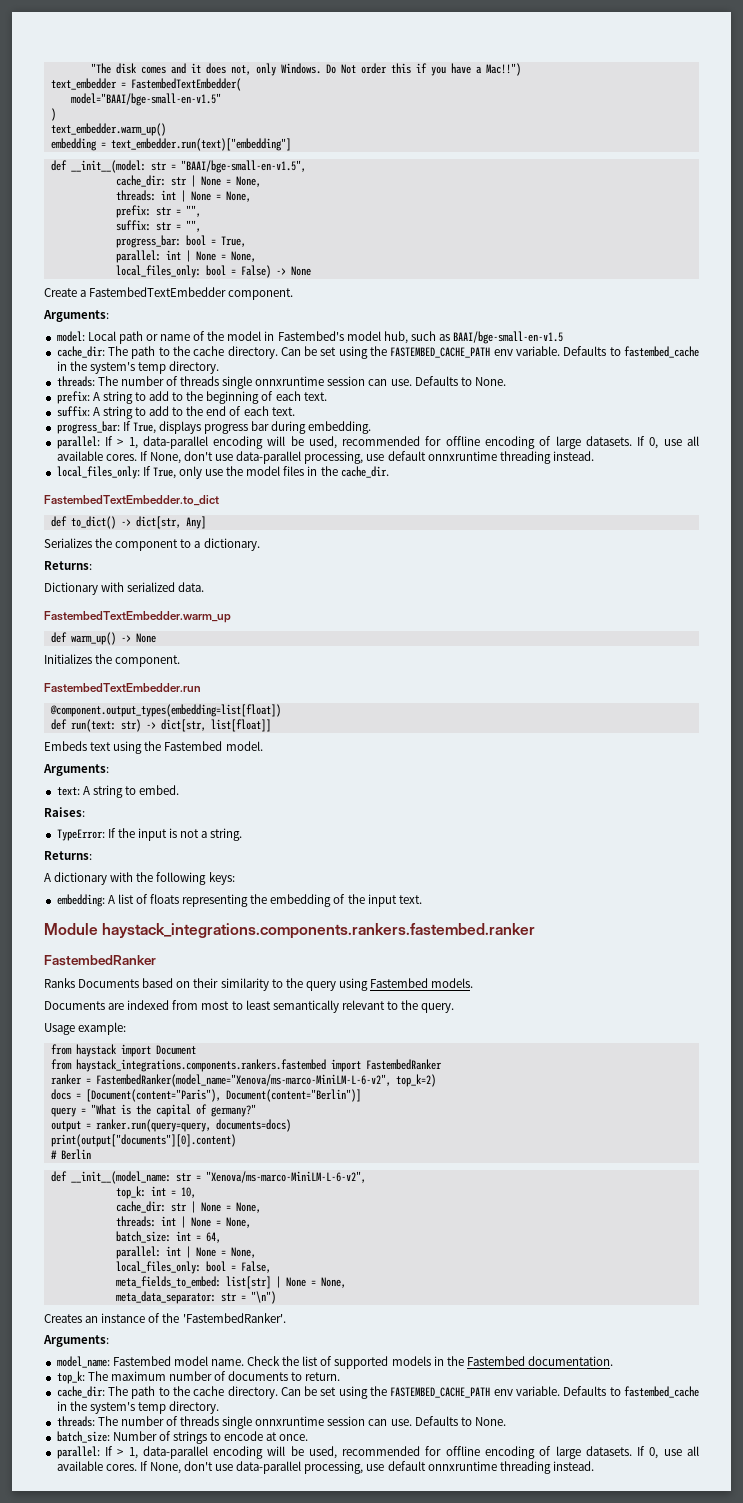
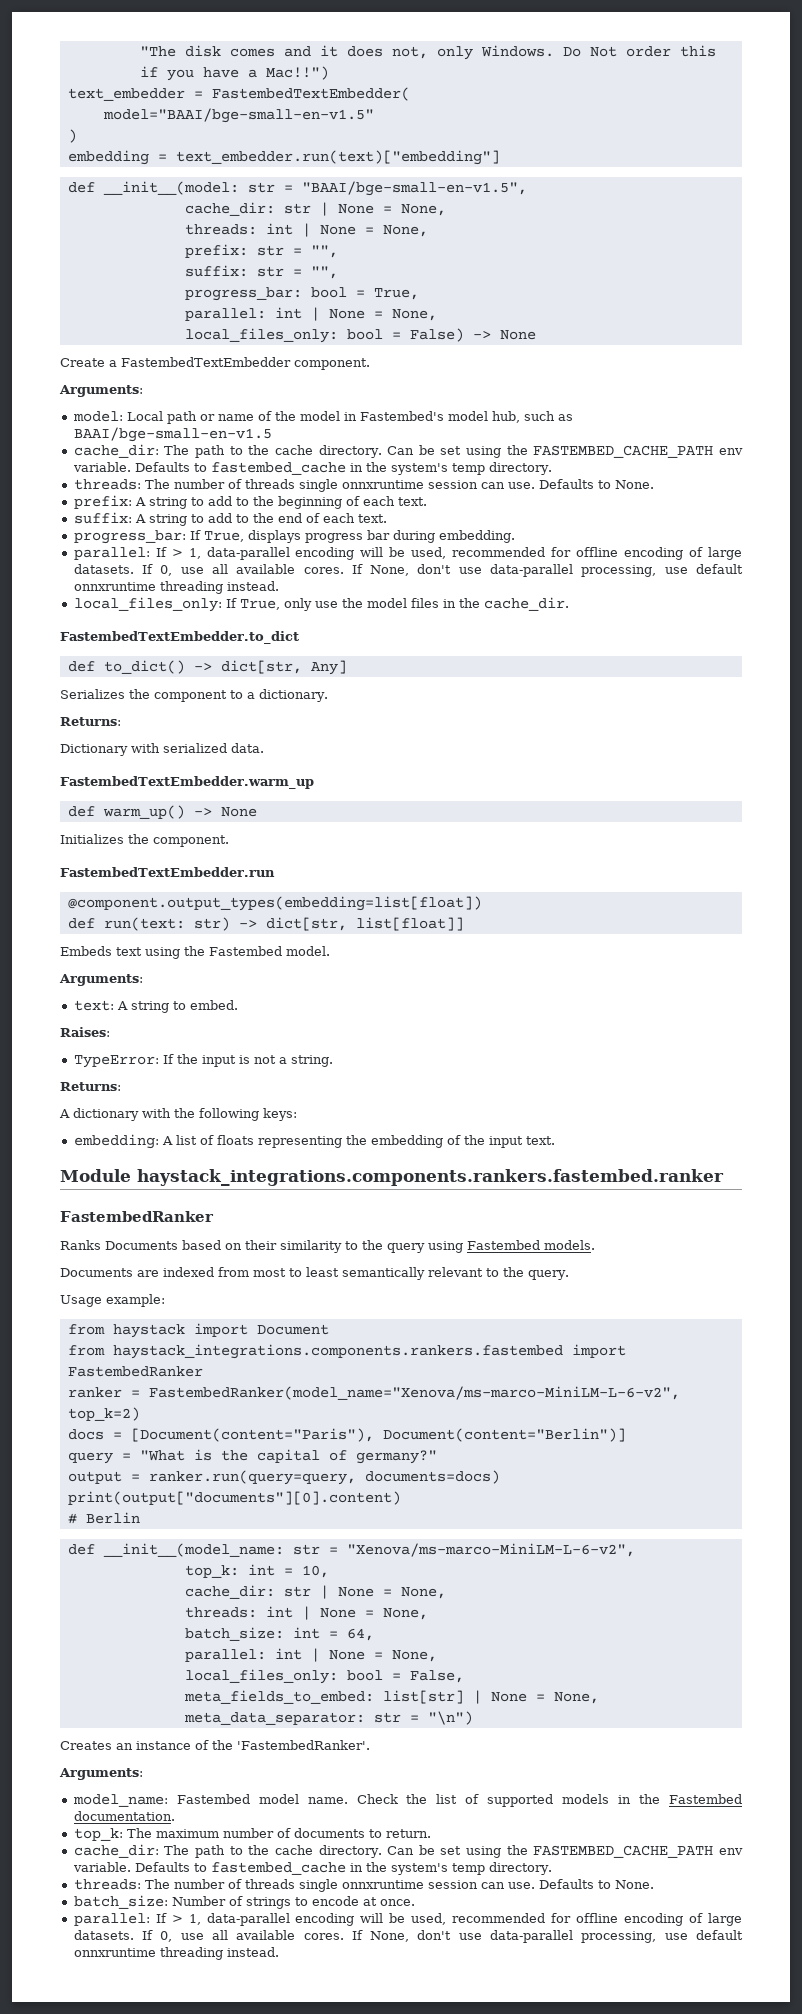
[50,123,166,136] // text_embedder.warm_up() -> (77, 136) none

